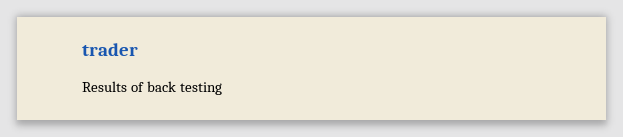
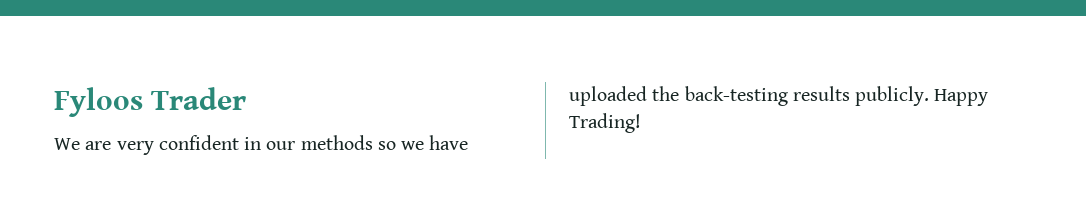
[82,43,138,56] [82,81,222,95] trader // Results of back testing -> [54,87,247,117] [54,135,469,155] [569,86,989,106] [569,113,641,133] Fyloos Trader // We are very confident in our methods so we have uploaded the back-testing results publicly. Happy Trading!

